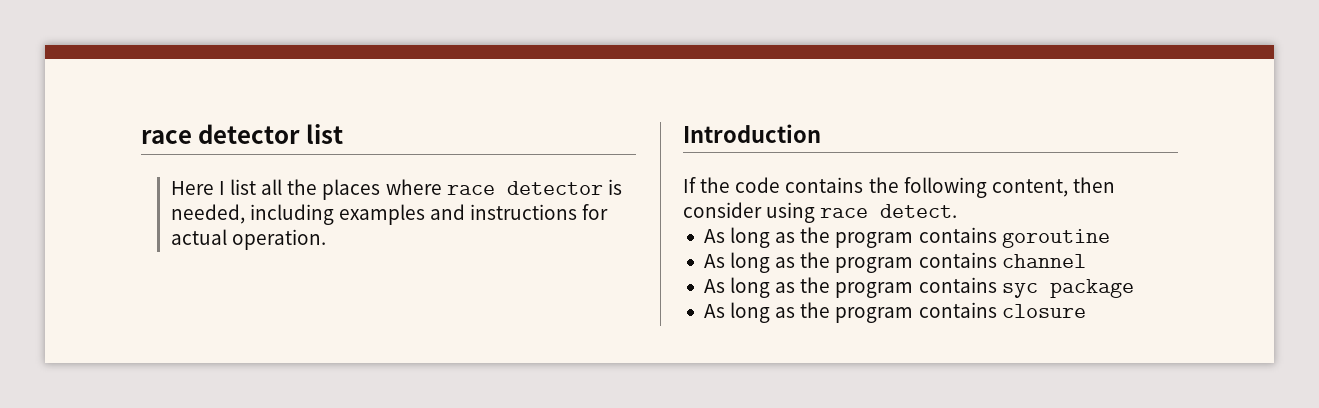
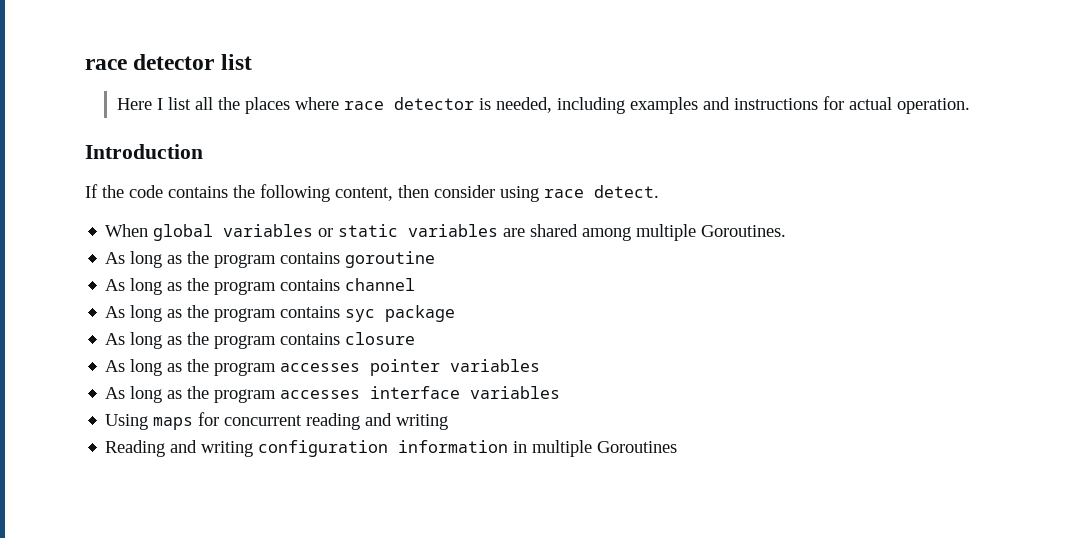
(958, 211) none -> [105,224,787,241] // When global variables or static variables are shared among multiple Goroutines.
(1086, 311) none -> [105,359,541,376] [105,386,561,403] [105,412,449,430] [105,440,678,457] // As long as the program accesses pointer variables // As long as the program accesses interface variables // Using maps for concurrent reading and writing // Reading and writing configuration information in multiple Goroutines

